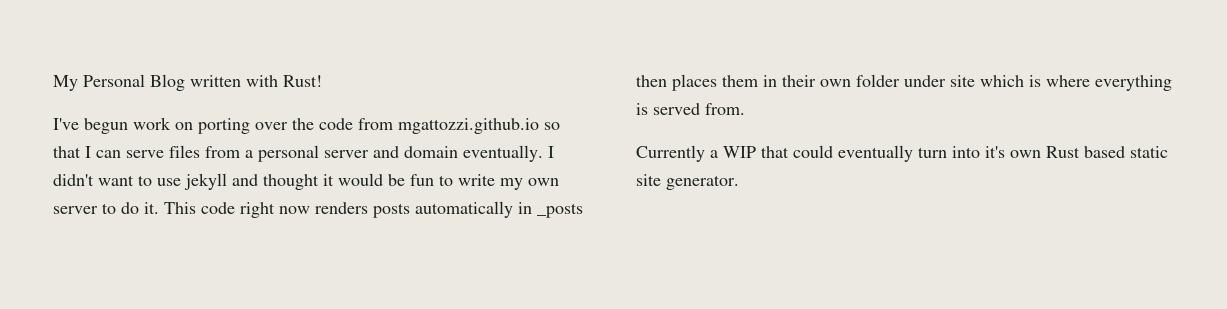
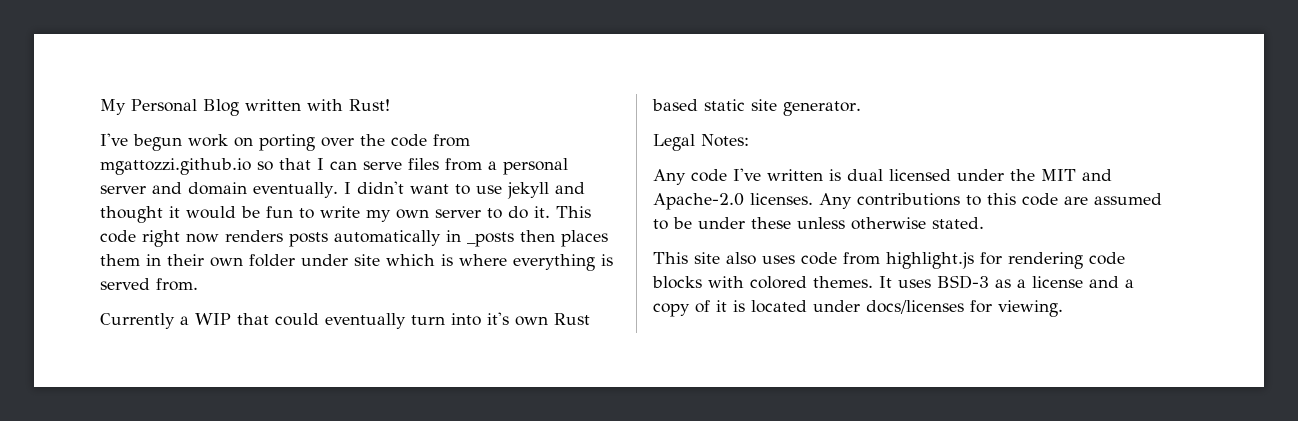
(739, 182) none -> [653,134,749,151] [653,168,1112,185] [653,193,1162,210] [653,217,984,230] [653,252,1125,269] [652,275,1134,289] [653,300,1063,317] // Legal Notes: // Any code I've written is dual licensed under the MIT and Apache-2.0 licenses. Any contributions to this code are assumed to be under these unless otherwise stated. // This site also uses code from highlight.js for rendering code blocks with colored themes. It uses BSD-3 as a license and a copy of it is located under docs/licenses for viewing.

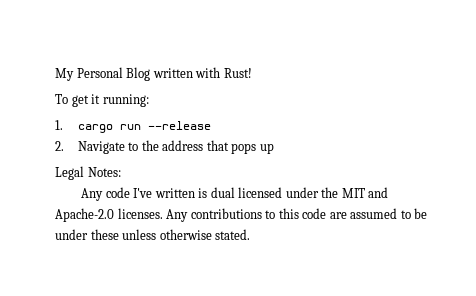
[100,133,470,151] [100,158,568,175] [100,181,585,199] [100,206,591,223] [100,230,608,247] [100,254,613,271] [100,278,198,291] [100,312,590,329] [652,99,861,116] I've begun work on porting over the code from mgattozzi.github.io so that I can serve files from a personal server and domain eventually. I didn't want to use jekyll and thought it would be fun to write my own server to do it. This code right now renders posts automatically in _posts then places them in their own folder under site which is where everything is served from. // Currently a WIP that could eventually turn into it's own Rust based static site generator. -> [55,94,149,107] [55,120,211,133] [55,140,274,154] To get it running: // 1. cargo run --release // 2. Navigate to the address that pops up
[653,252,1125,269] [652,275,1134,289] [653,300,1063,317] // This site also uses code from highlight.js for rendering code blocks with colored themes. It uses BSD-3 as a license and a copy of it is located under docs/licenses for viewing. -> (251, 234) none

